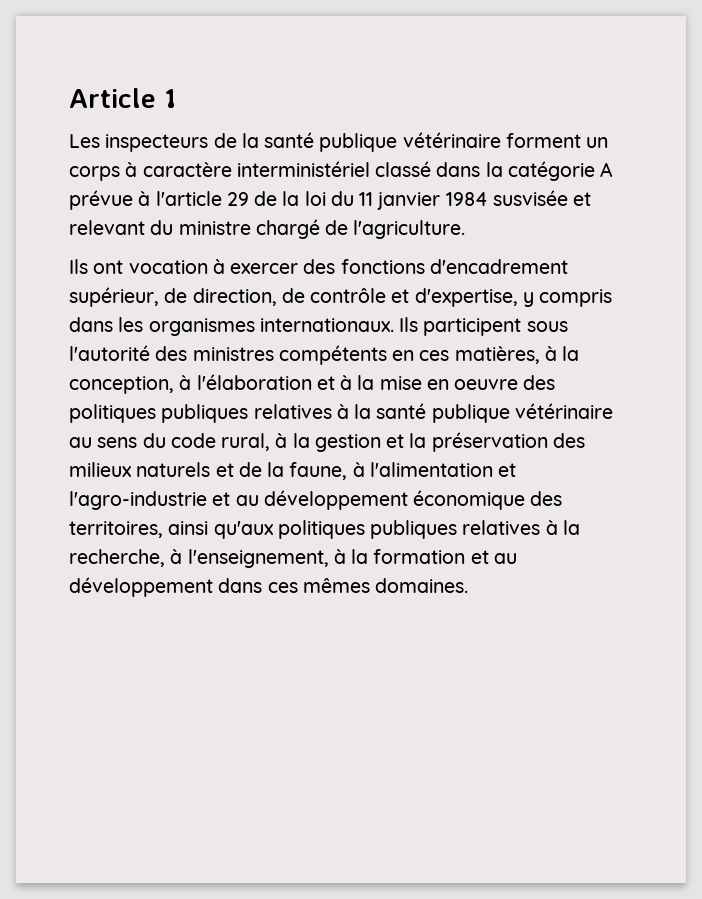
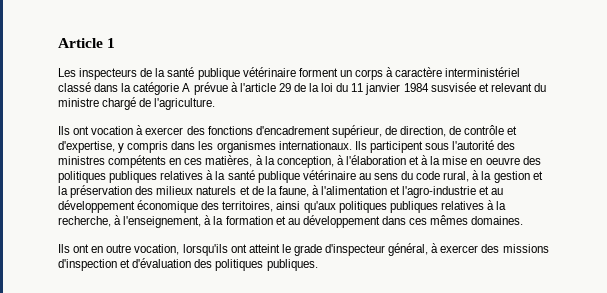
(469, 585) none -> [58,243,549,256] [58,258,318,271] // Ils ont en outre vocation, lorsqu'ils ont atteint le grade d'inspecteur général, à exercer des missions d'inspection et d'évaluation des politiques publiques.

